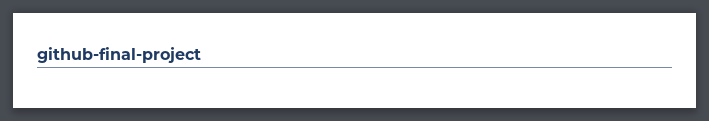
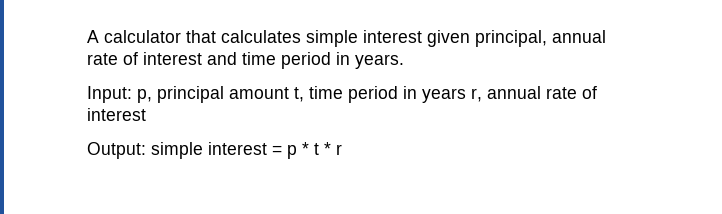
[37,47,201,63] github-final-project -> [87,30,606,47] [87,52,404,69] [87,86,597,103] [87,108,146,121] [87,142,342,159] A calculator that calculates simple interest given principal, annual rate of interest and time period in years. // Input: p, principal amount t, time period in years r, annual rate of interest // Output: simple interest = p * t * r

